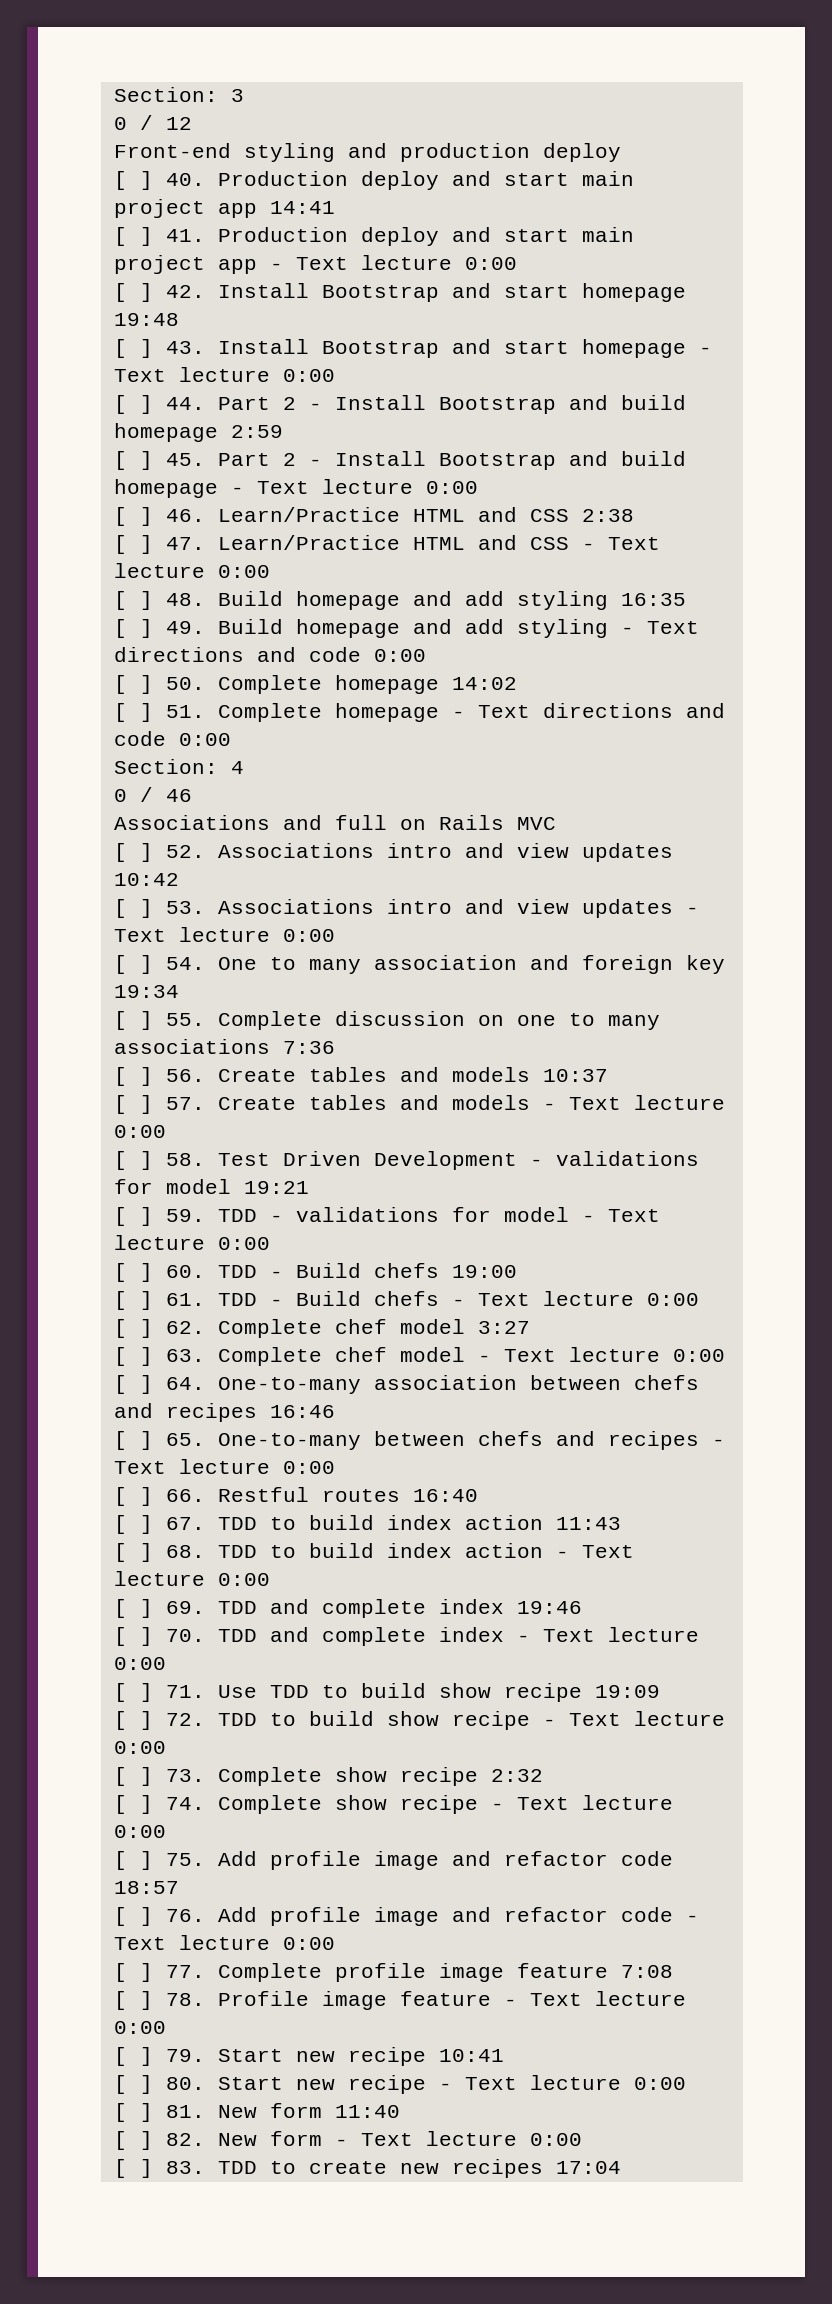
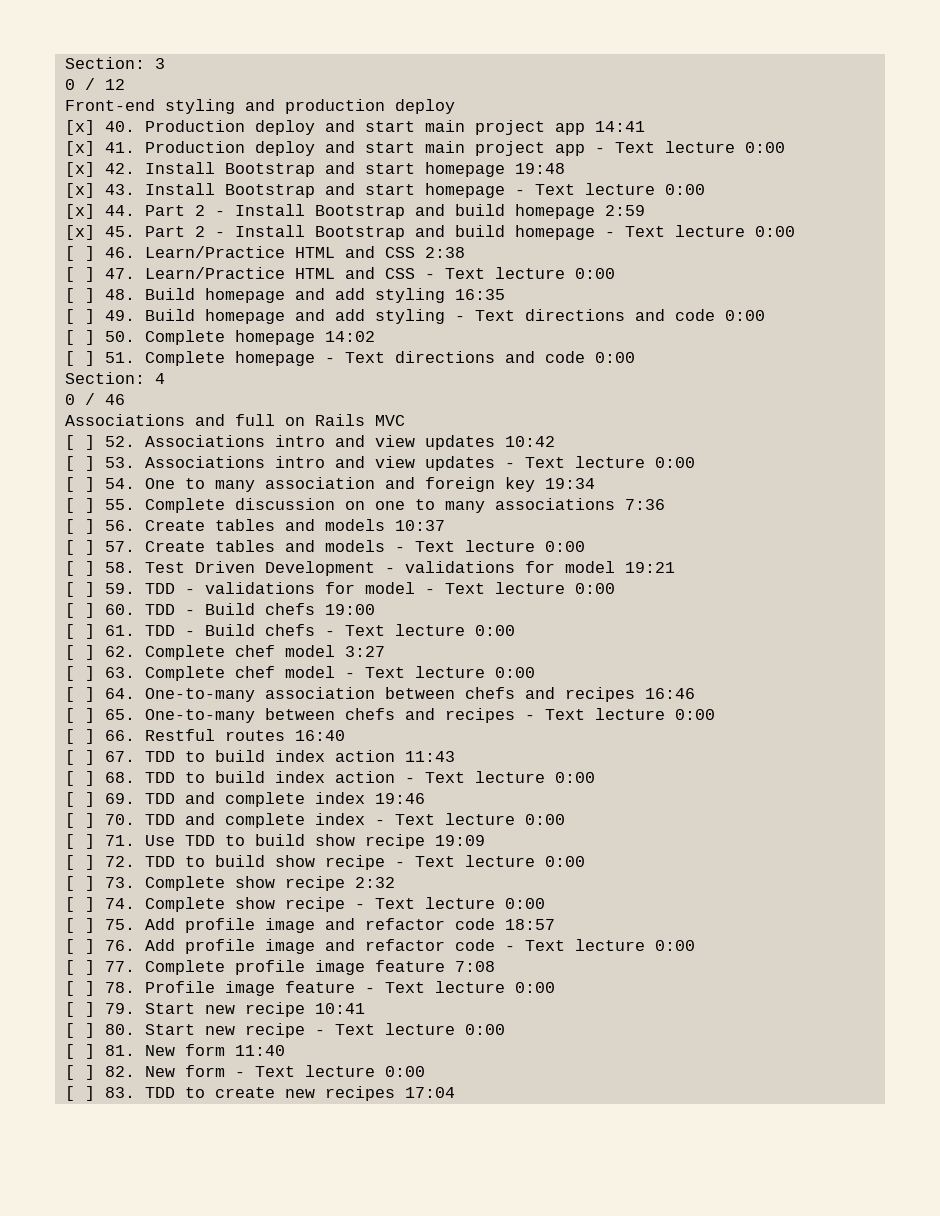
[113,171,153,190] [ ] -> [65,120,96,135] [x]
[113,227,153,246] [ ] -> [65,141,96,156] [x]
[113,283,153,302] [ ] -> [65,162,96,177] [x]
[113,339,153,358] [ ] -> [65,183,96,198] [x]
[113,395,153,414] [ ] -> [65,204,96,219] [x]
[113,451,153,470] [ ] -> [65,225,96,240] [x]

